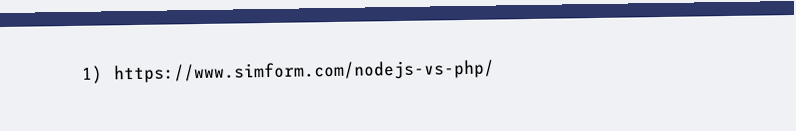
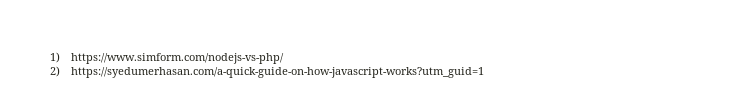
(496, 71) none -> [50,66,484,78] // 2) https://syedumerhasan.com/a-quick-guide-on-how-javascript-works?utm_guid=1

